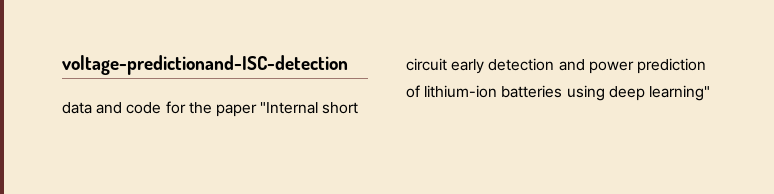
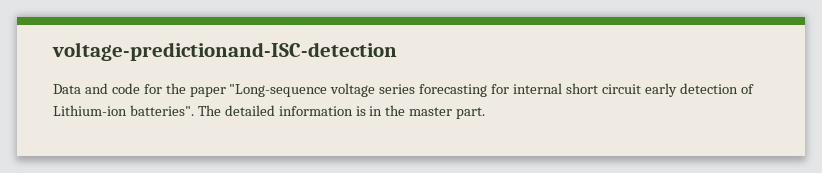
[62,102,92,114] data -> [53,84,81,94] Data
[260,102,359,114] [406,58,706,74] [406,85,710,101] "Internal short circuit early detection and power prediction of lithium-ion batteries using deep learning" -> [229,83,754,97] [53,105,486,119] "Long-sequence voltage series forecasting for internal short circuit early detection of Lithium-ion batteries". The detailed information is in the master part.

